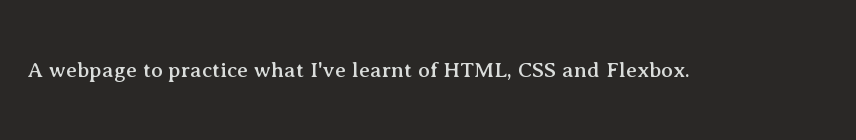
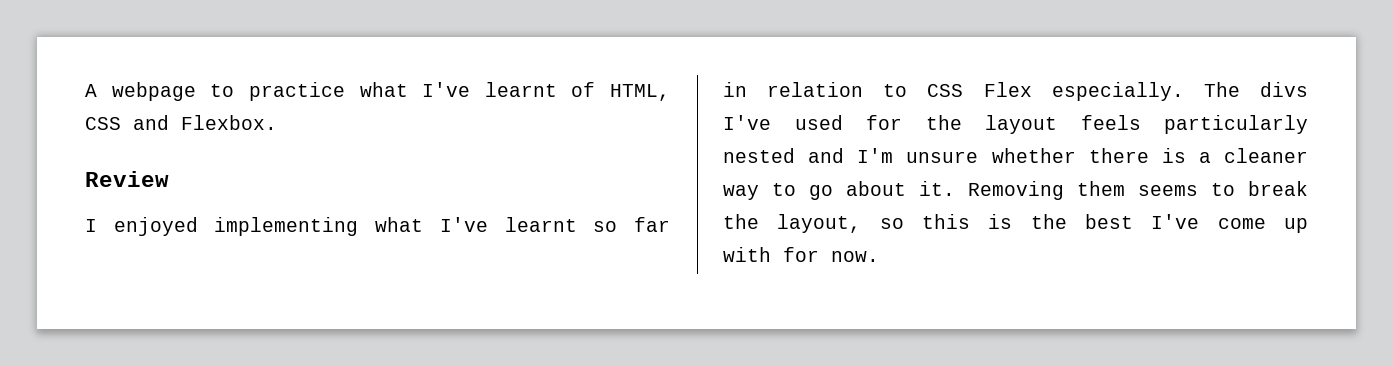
(690, 69) none -> [85,171,169,187] [85,217,670,236] [723,82,1308,101] [723,115,1308,134] [723,148,1308,163] [723,181,1308,200] [723,214,1308,233] [723,247,879,262] // Review // I enjoyed implementing what I've learnt so far in relation to CSS Flex especially. The divs I've used for the layout feels particularly nested and I'm unsure whether there is a cleaner way to go about it. Removing them seems to break the layout, so this is the best I've come up with for now.

